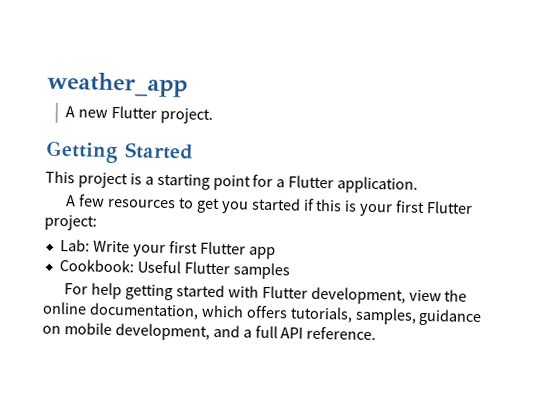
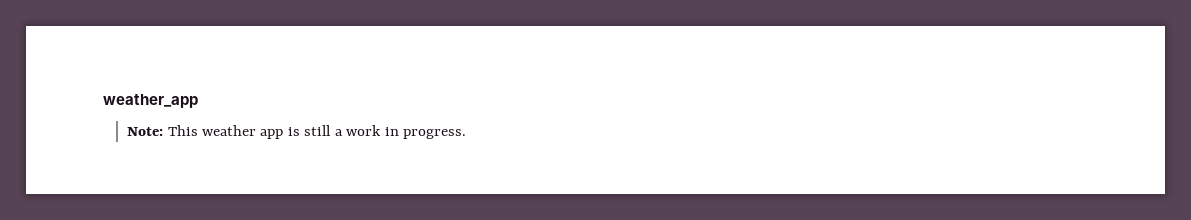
[65,105,213,124] [45,140,194,164] [45,170,419,194] [65,194,474,217] [44,214,97,231] [59,238,276,260] [58,258,290,280] [64,282,468,305] [42,301,483,327] [42,322,377,341] A new Flutter project. // Getting Started // This project is a starting point for a Flutter application. // A few resources to get you started if this is your first Flutter project: // Lab: Write your first Flutter app // Cookbook: Useful Flutter samples // For help getting started with Flutter development, view the online documentation, which offers tutorials, samples, guidance on mobile development, and a full API reference. -> [127,125,467,139] Note: This weather app is still a work in progress.

